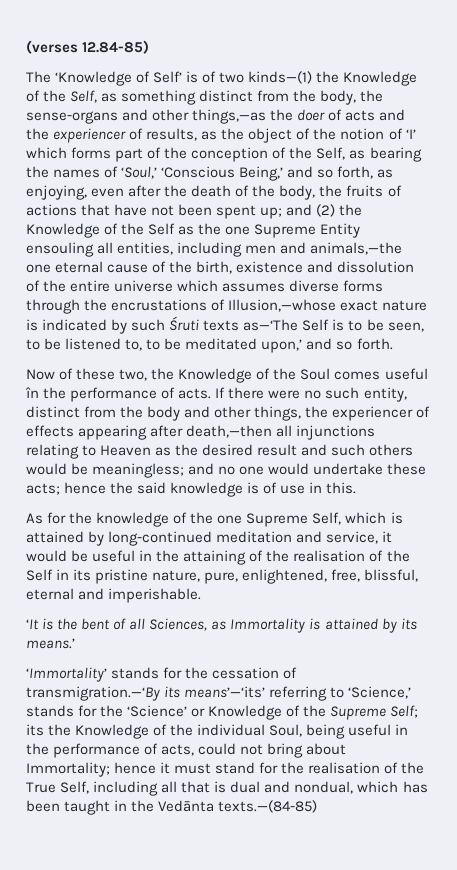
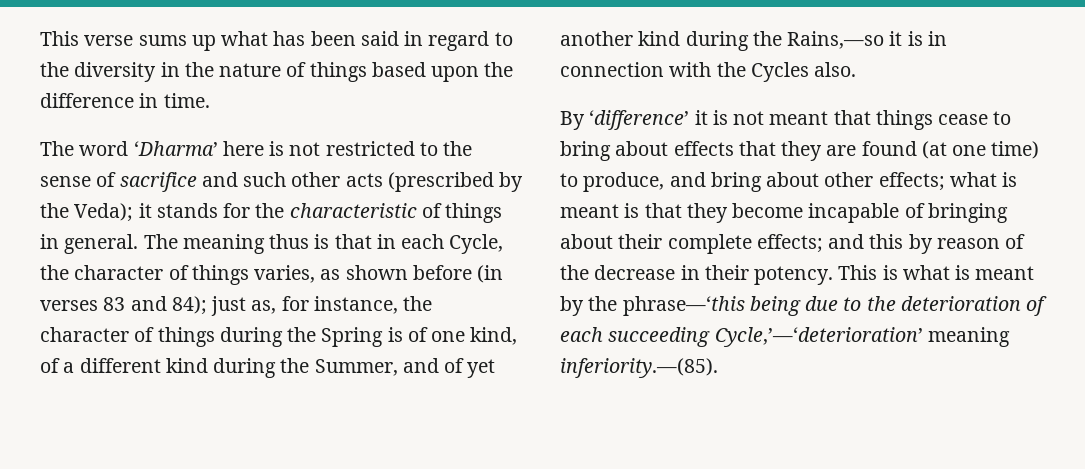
[26,40,150,54] [26,71,418,86] [26,90,384,105] [26,109,406,124] [26,128,416,143] [26,147,422,162] [26,166,394,181] [26,185,402,200] [26,204,363,219] [26,223,361,238] [26,242,403,257] [26,261,415,274] [26,280,384,292] [26,299,428,314] [26,316,424,334] [26,338,393,353] [26,368,428,383] [25,387,407,402] [26,406,431,421] [26,425,376,440] [26,444,414,459] [26,463,427,478] [26,482,357,497] [26,512,403,527] [26,531,393,546] [26,550,410,565] [26,569,419,584] [26,588,202,603] [26,618,417,633] [26,638,75,649] [26,667,298,682] [26,686,412,701] [26,705,419,720] [26,724,409,739] [26,743,347,758] [26,762,425,777] [26,781,428,796] [26,800,318,815] (verses 12.84-85) // The ‘Knowledge of Self’ is of two kinds—(1) the Knowledge of the Self, as something distinct from the body, the sense-organs and other things,—as the doer of acts and the experiencer of results, as the object of the notion of ‘I’ which forms part of the conception of the Self, as bearing the names of ‘Soul,’ ‘Conscious Being,’ and so forth, as enjoying, even after the death of the body, the fruits of actions that have not been spent up; and (2) the Knowledge of the Self as the one Supreme Entity ensouling all entities, including men and animals,—the one eternal cause of the birth, existence and dissolution of the entire universe which assumes diverse forms through the encrustations of Illusion,—whose exact nature is indicated by such Śruti texts as—‘The Self is to be seen, to be listened to, to be meditated upon,’ and so forth. // Now of these two, the Knowledge of the Soul comes useful în the performance of acts. If there were no such entity, distinct from the body and other things, the experiencer of effects appearing after death,—then all injunctions relating to Heaven as the desired result and such others would be meaningless; and no one would undertake these acts; hence the said knowledge is of use in this. // As for the knowledge of the one Supreme Self, which is attained by long-continued meditation and service, it would be useful in the attaining of the realisation of the Self in its pristine nature, pure, enlightened, free, blissful, eternal and imperishable. // ‘It is the bent of all Sciences, as Immortality is attained by its means.’ // ‘Immortality’ stands for the cessation of transmigration.—‘By its means’—‘its’ referring to ‘Science,’ stands for the ‘Science’ or Knowledge of the Supreme Self; its the Knowledge of the individual Soul, being useful in the performance of acts, could not bring about Immortality; hence it must stand for the realisation of the True Self, including all that is dual and nondual, which has been taught in the Vedānta texts.—(84-85) -> [40,31,513,51] [40,62,514,82] [40,93,210,108] [40,141,473,156] [40,172,524,192] [40,203,503,223] [40,234,504,254] [40,265,504,285] [40,296,433,316] [40,327,518,347] [40,358,496,378] [560,31,947,51] [560,62,857,82] [560,110,1012,130] [560,141,1040,161] [560,172,1018,192] [560,203,1008,223] [560,234,1026,254] [560,265,1035,285] [560,296,1048,316] [560,327,1010,347] [560,358,718,378] This verse sums up what has been said in regard to the diversity in the nature of things based upon the difference in time. // The word ‘Dharma’ here is not restricted to the sense of sacrifice and such other acts (prescribed by the Veda); it stands for the characteristic of things in general. The meaning thus is that in each Cycle, the character of things varies, as shown before (in verses 83 and 84); just as, for instance, the character of things during the Spring is of one kind, of a different kind during the Summer, and of yet another kind during the Rains,—so it is in connection with the Cycles also. // By ‘difference’ it is not meant that things cease to bring about effects that they are found (at one time) to produce, and bring about other effects; what is meant is that they become incapable of bringing about their complete effects; and this by reason of the decrease in their potency. This is what is meant by the phrase—‘this being due to the deterioration of each succeeding Cycle,’—‘deterioration’ meaning inferiority.—(85).

